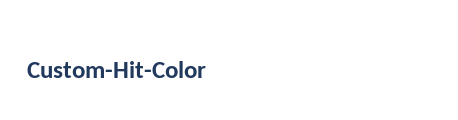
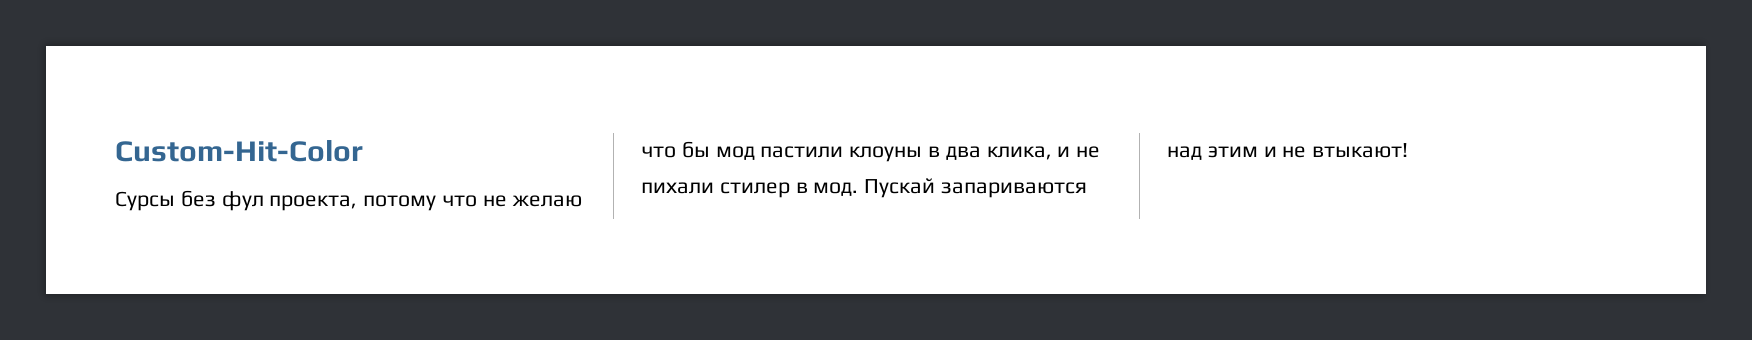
(206, 69) none -> [115,190,582,211] [641,141,1101,162] [641,178,1088,198] [1167,143,1409,160] // Сурсы без фул проекта, потому что не желаю что бы мод пастили клоуны в два клика, и не пихали стилер в мод. Пускай запариваются над этим и не втыкают!

